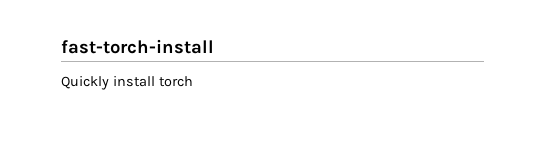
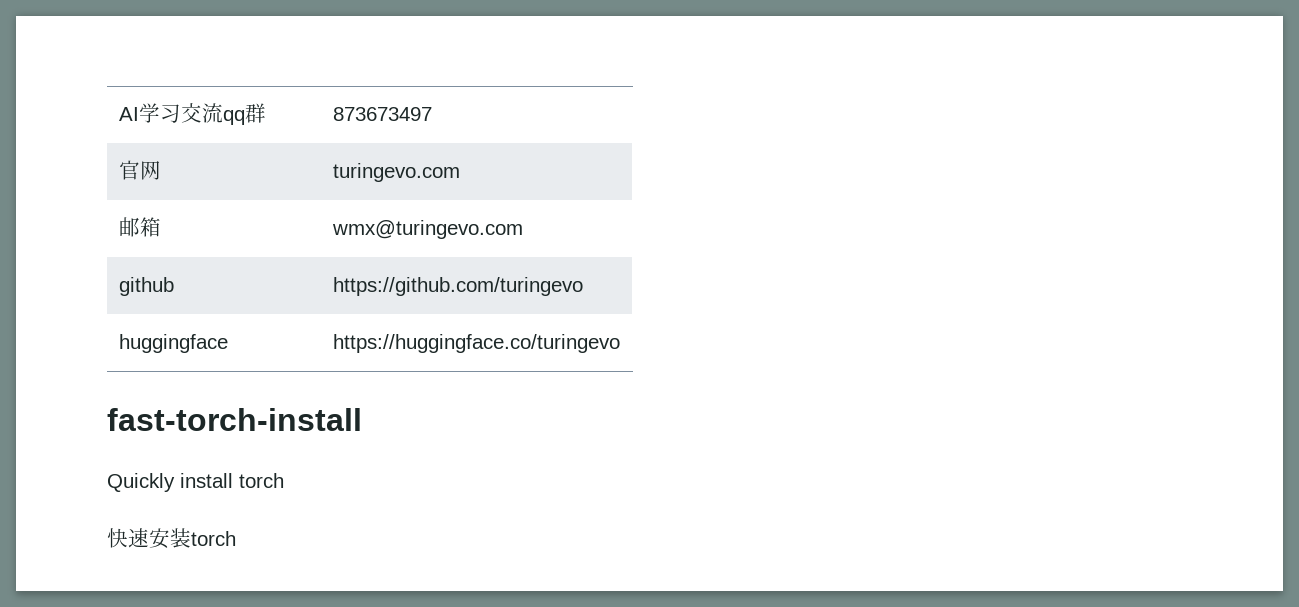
(61, 46) none -> [118,103,266,125] [332,107,432,121] [118,160,161,180] [332,163,460,182] [118,217,161,237] [331,220,523,239] [118,277,174,296] [332,277,583,296] [118,334,228,353] [332,334,620,353] AI学习交流qq群 | 873673497 // 官网 | turingevo.com // 邮箱 | wmx@turingevo.com // github | https://github.com/turingevo // huggingface | https://huggingface.co/turingevo //
(193, 81) none -> [107,528,236,549] // 快速安装torch

